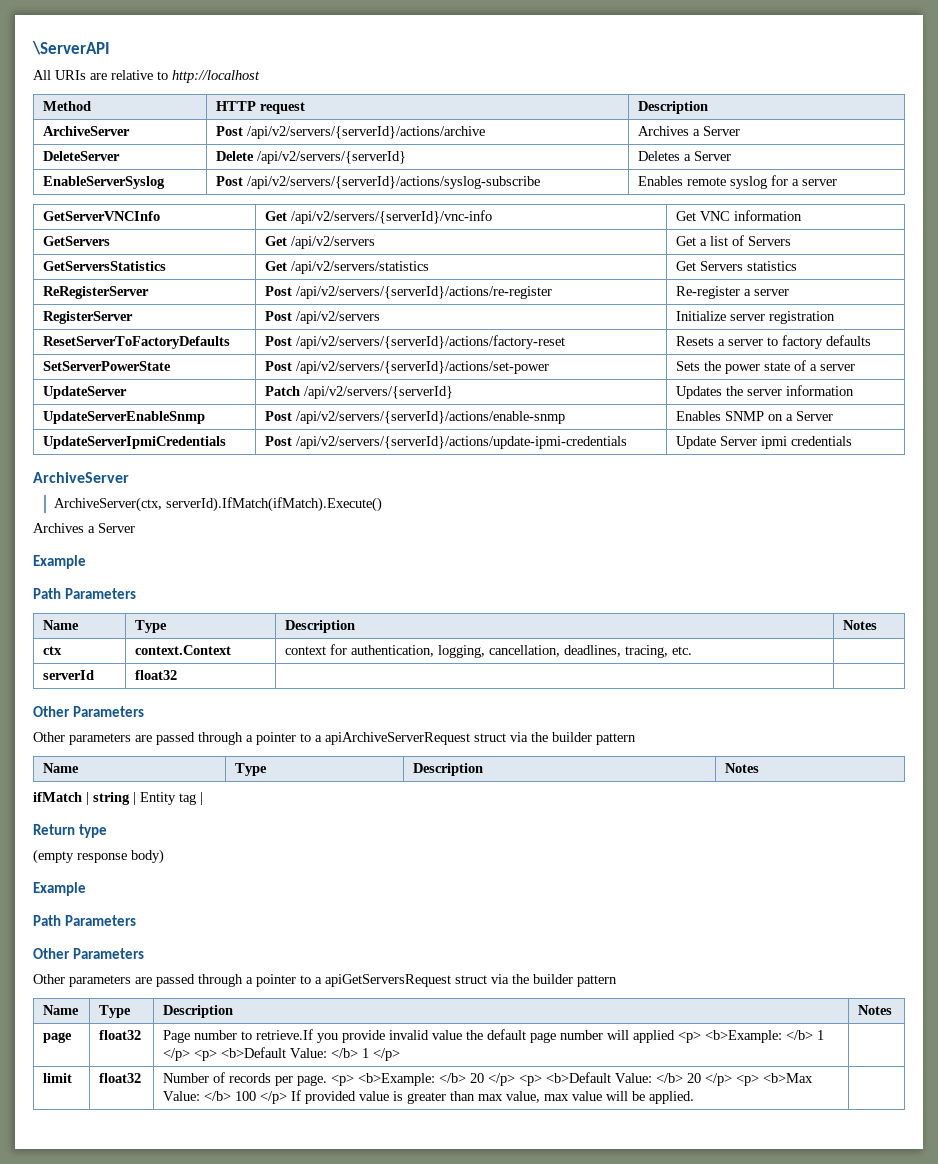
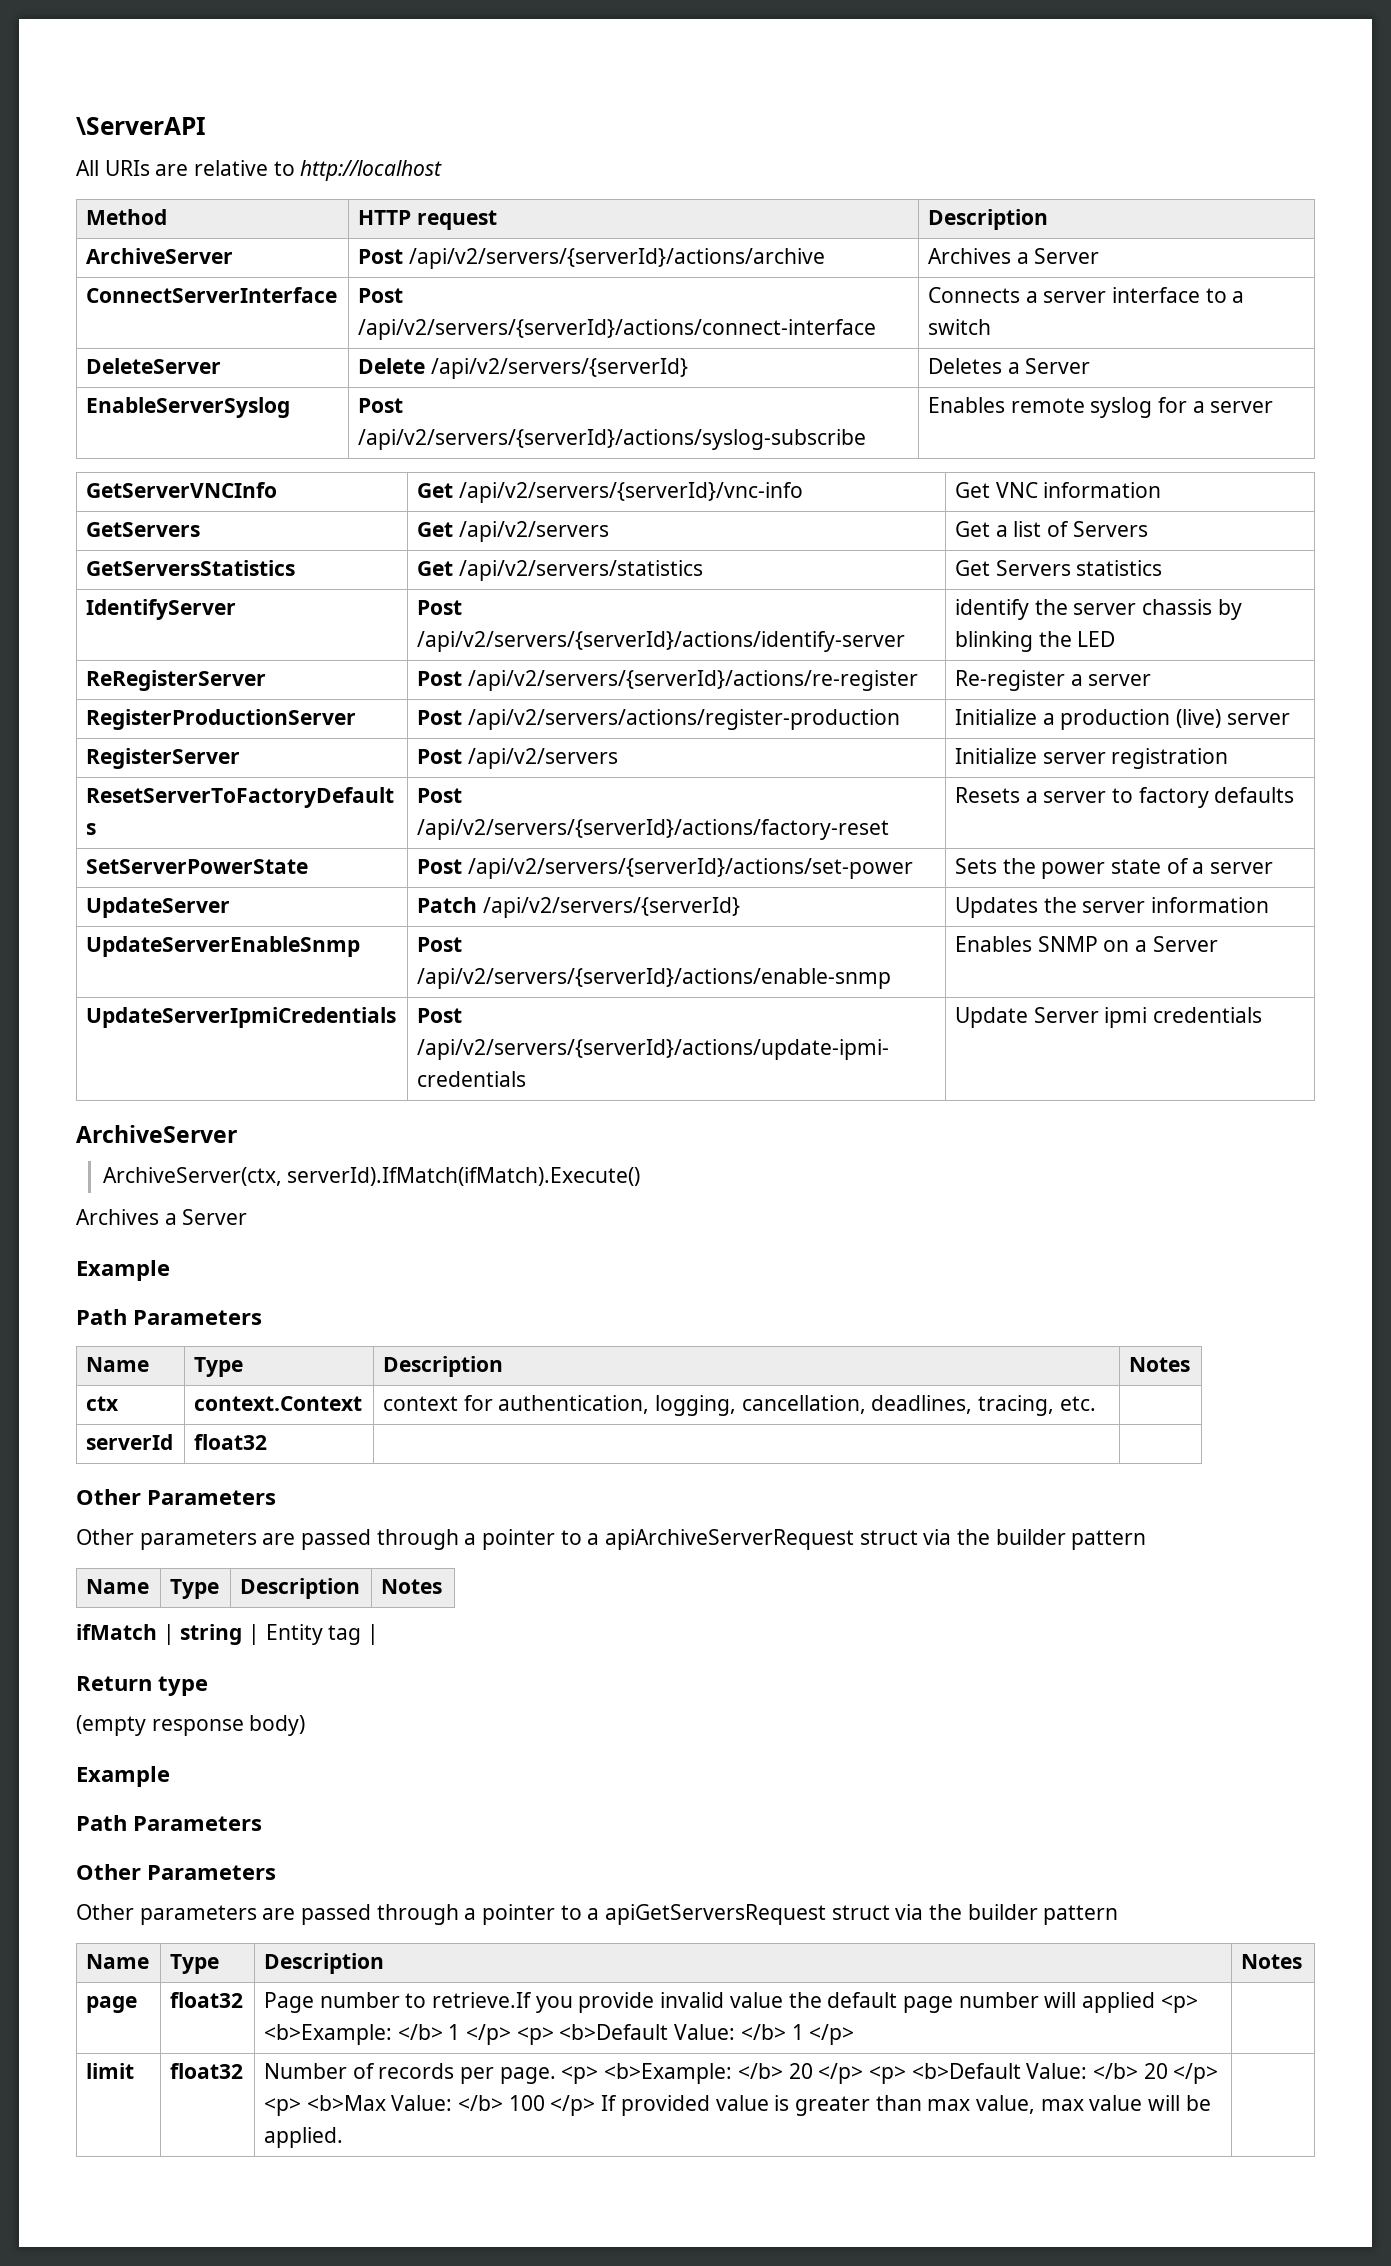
(741, 131) none -> [86,287,338,303] [358,288,404,303] [358,319,877,340] [928,287,1245,303] [928,319,992,335] // ConnectServerInterface | Post /api/v2/servers/{serverId}/actions/connect-interface | Connects a server interface to a switch
(798, 266) none -> [86,599,237,620] [417,600,463,615] [417,631,906,652] [955,599,1242,620] [955,631,1116,652] // IdentifyServer | Post /api/v2/servers/{serverId}/actions/identify-server | identify the server chassis by blinking the LED
(790, 292) none -> [86,709,357,730] [417,709,900,730] [955,709,1290,730] // RegisterProductionServer | Post /api/v2/servers/actions/register-production | Initialize a production (live) server

